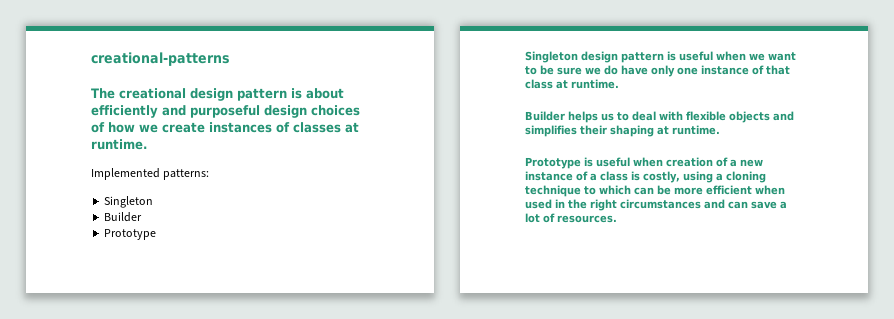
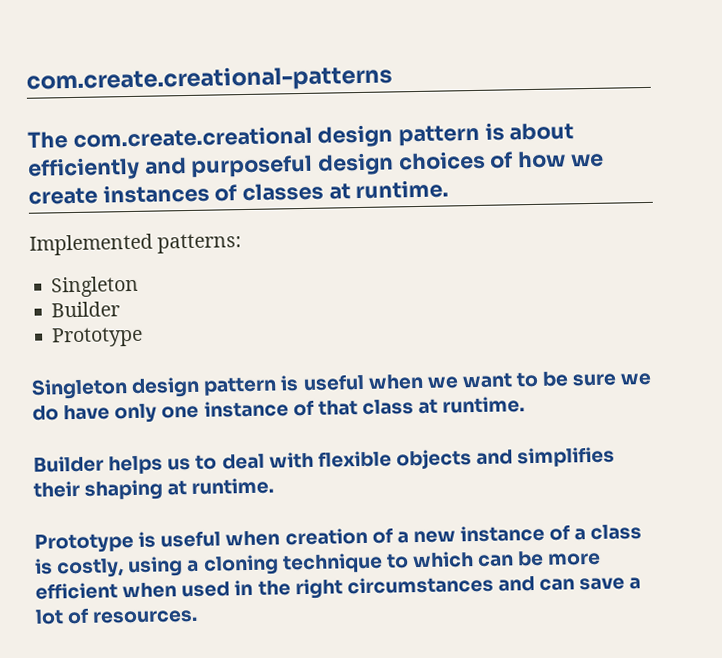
[91,52,230,66] creational-patterns -> [26,64,393,94] com.create.creational-patterns
[119,88,186,99] creational -> [72,125,313,149] com.create.creational

